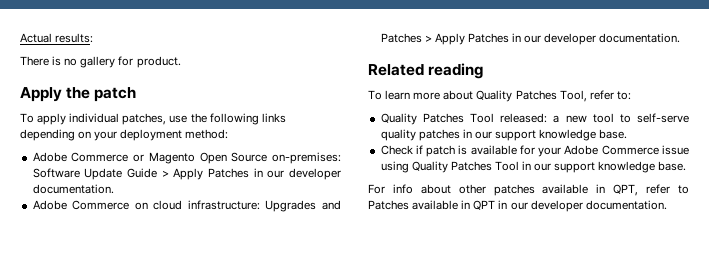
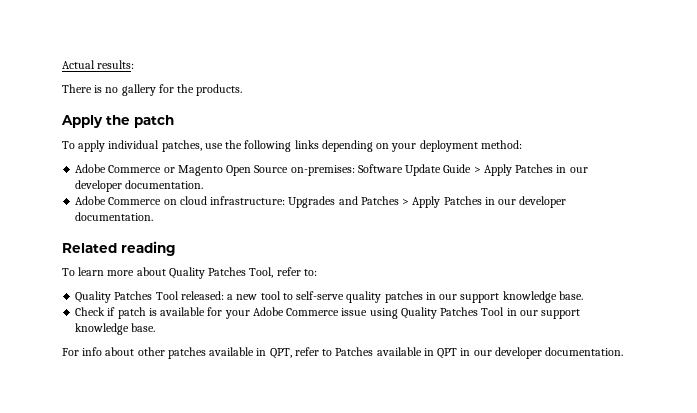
[136,56,181,68] product. -> [177,84,243,96] the products.

